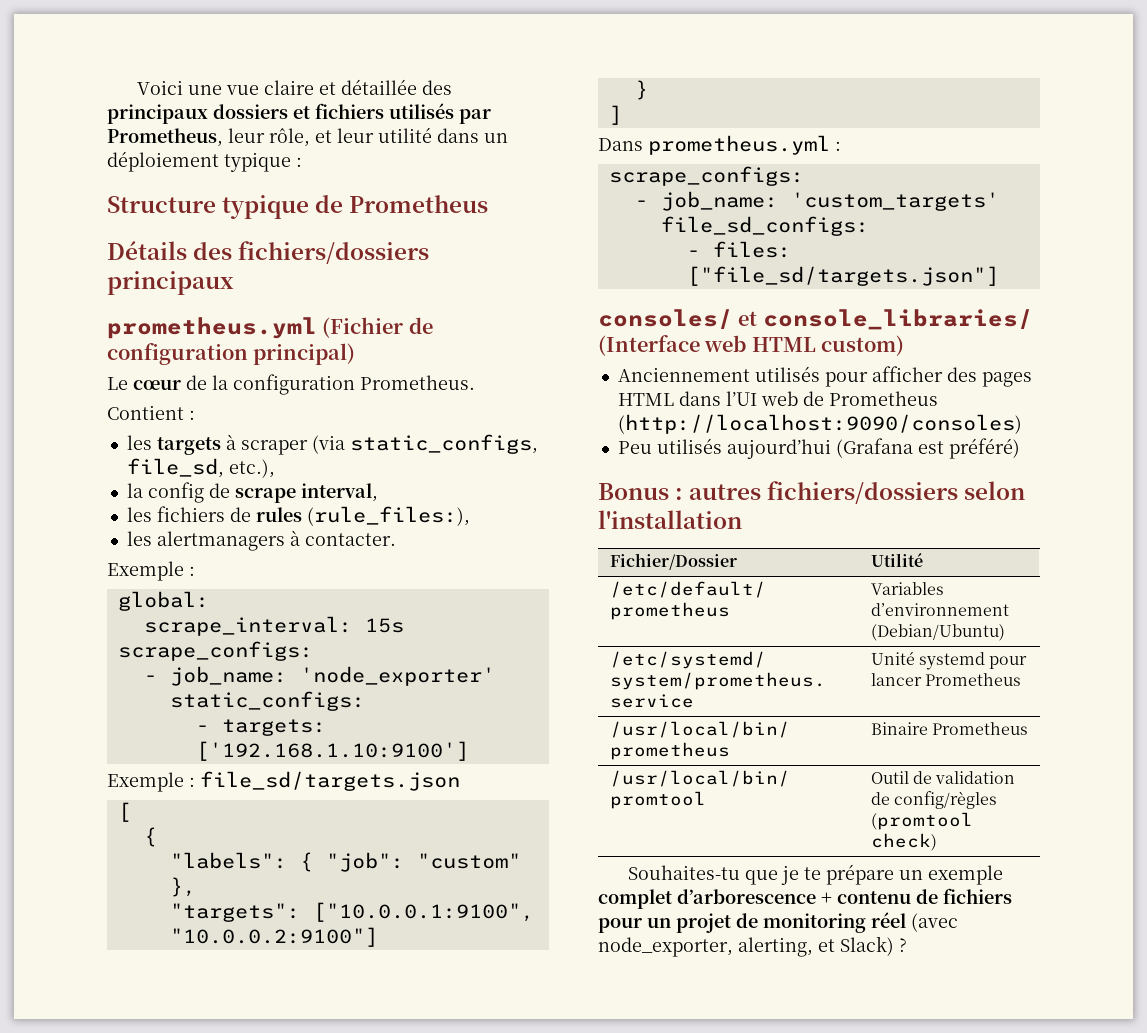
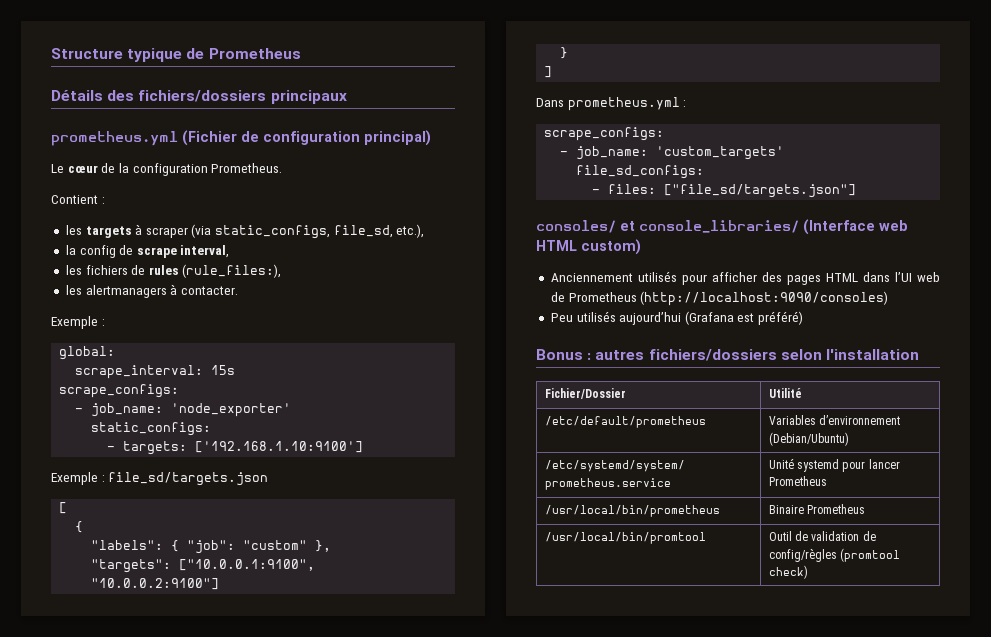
[137,79,453,95] [107,103,491,124] [107,127,508,147] [107,151,302,172] Voici une vue claire et détaillée des principaux dossiers et fichiers utilisés par Prometheus, leur rôle, et leur utilité dans un déploiement typique : // -> (51, 53) none
[628,864,1004,885] [598,888,1012,909] [598,912,958,933] [598,936,907,957] // Souhaites-tu que je te prépare un exemple complet d’arborescence + contenu de fichiers pour un projet de monitoring réel (avec node_exporter, alerting, et Slack) ? -> (808, 572) none

